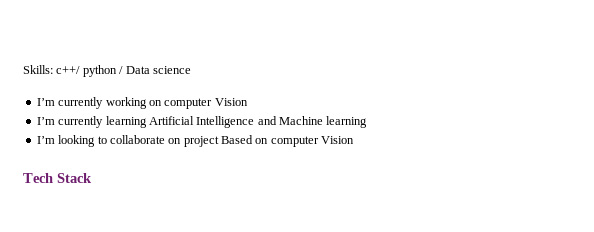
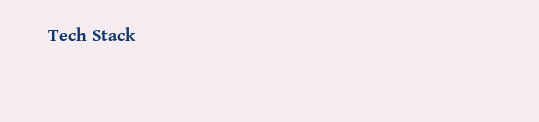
[23,65,191,77] [36,97,248,109] [36,116,368,128] [36,135,355,147] Skills: c++/ python / Data science // I’m currently working on computer Vision // I’m currently learning Artificial Intelligence and Machine learning // I’m looking to collaborate on project Based on computer Vision // -> (48, 34) none

